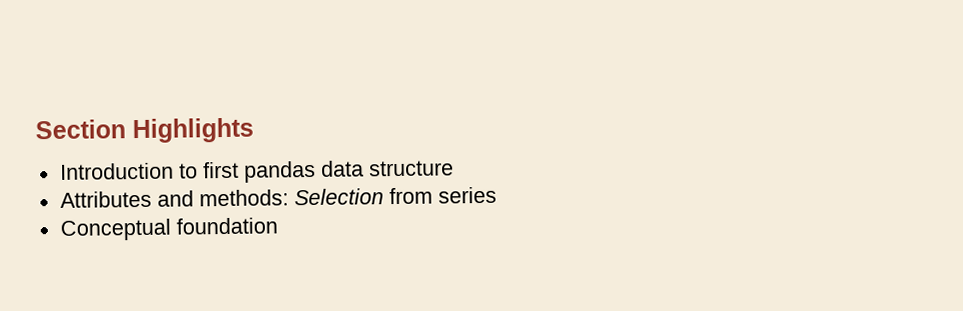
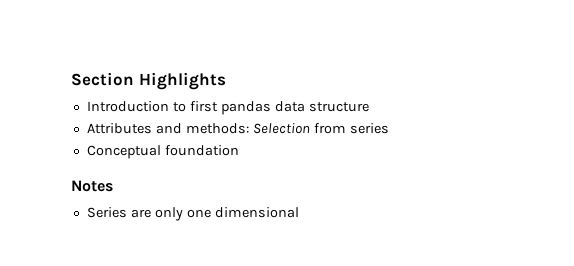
(278, 226) none -> [71,180,113,192] [86,207,299,221] // Notes // Series are only one dimensional

